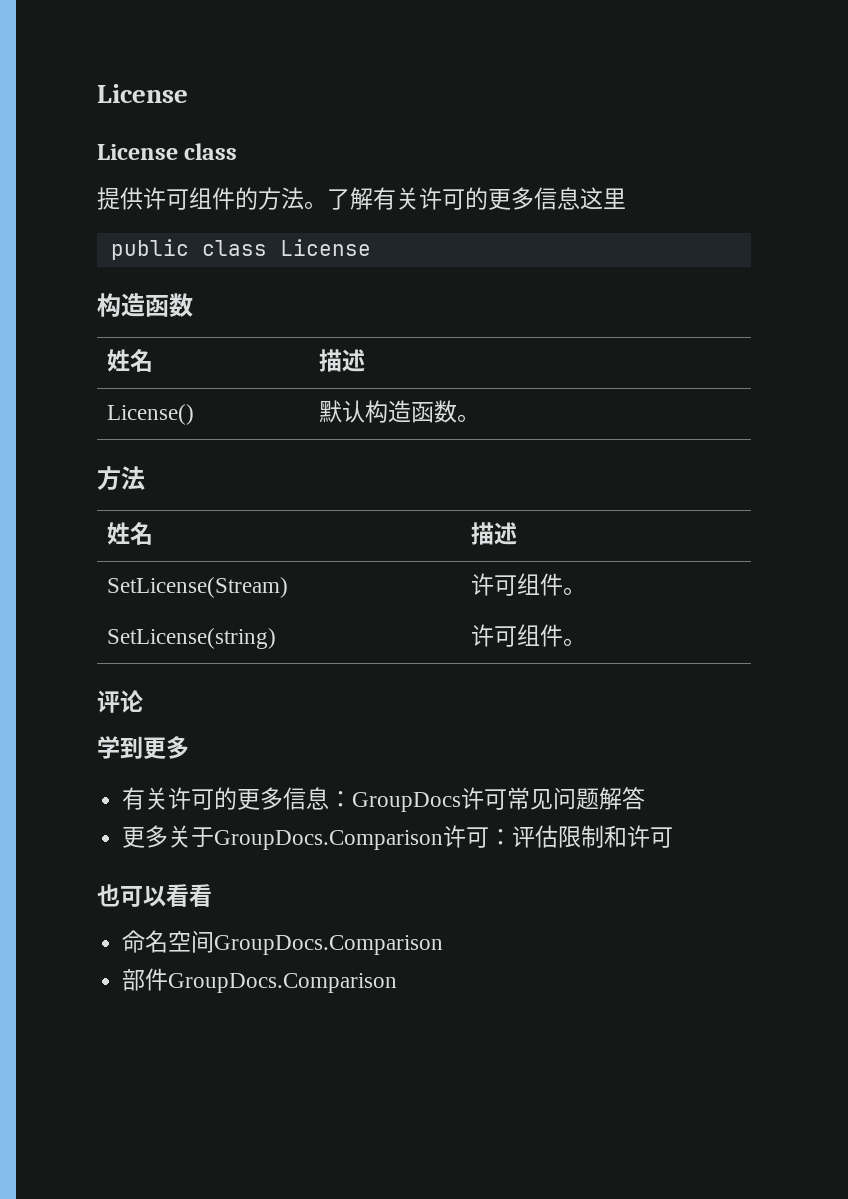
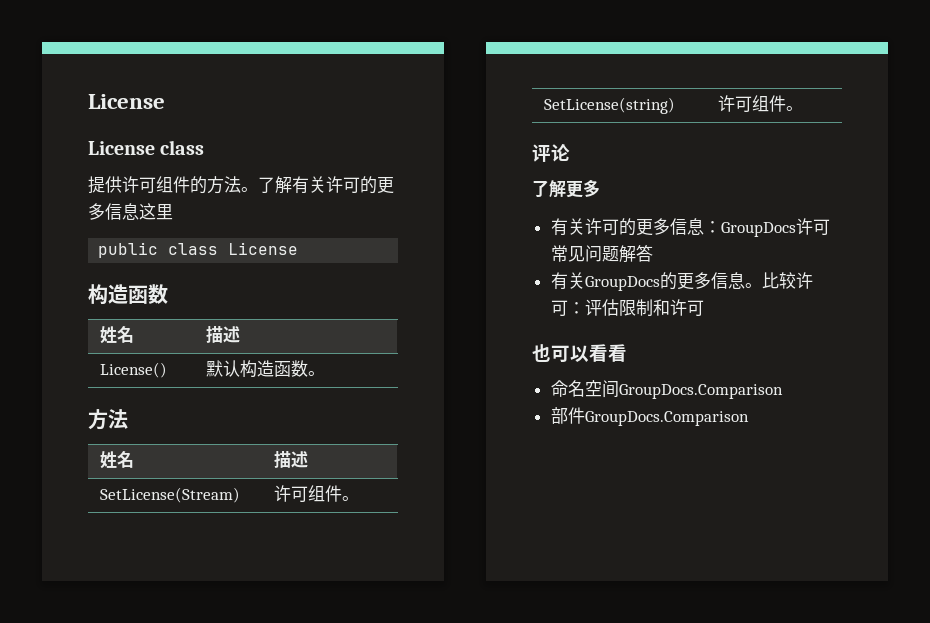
[97,736,143,759] 学到 -> [532,180,566,198] 了解
[122,825,444,850] 更多关于GroupDocs.Comparison -> [550,272,796,291] 有关GroupDocs的更多信息。比较

